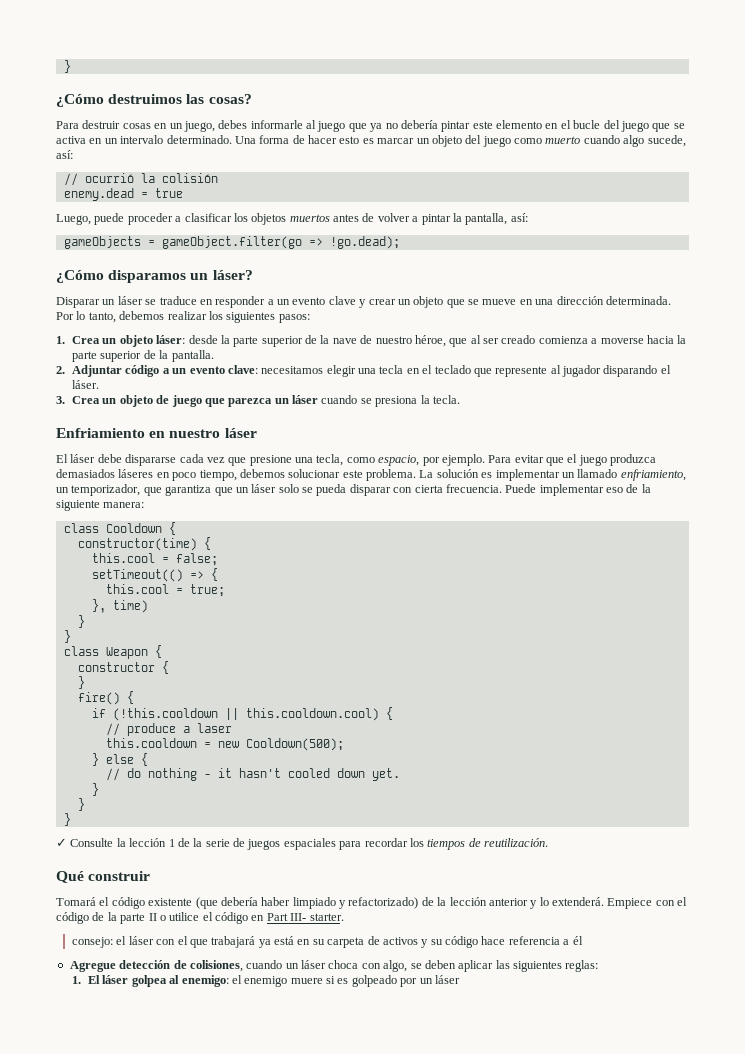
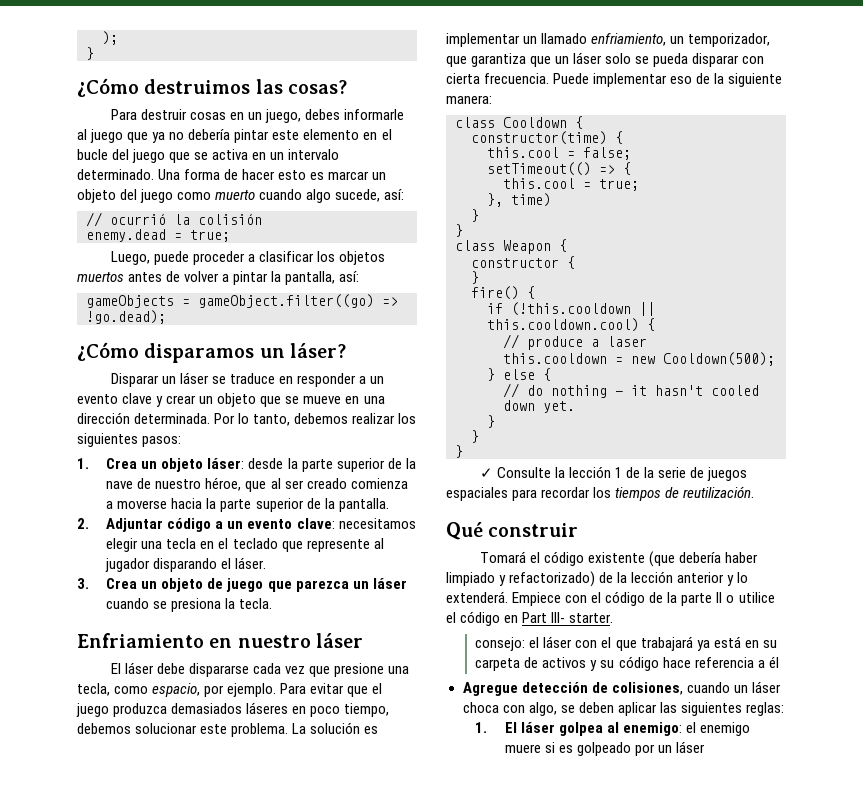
(63, 66) none -> [102,31,118,45] ); //
[154,188,183,198] true -> [190,230,230,242] true;
[161,236,302,249] gameObject.filter(go -> [198,294,374,308] gameObject.filter((go)

